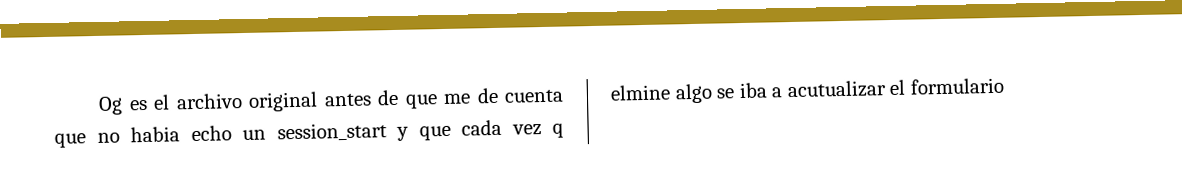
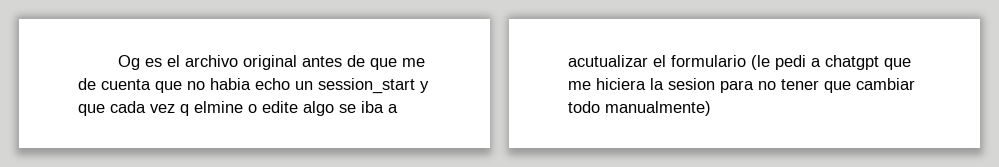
(671, 92) none -> [248,101,298,113] o edite
(1004, 86) none -> [751,55,911,70] [568,78,915,93] [568,101,711,116] (le pedi a chatgpt que me hiciera la sesion para no tener que cambiar todo manualmente)

